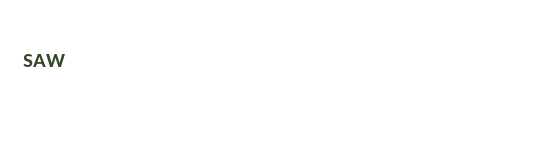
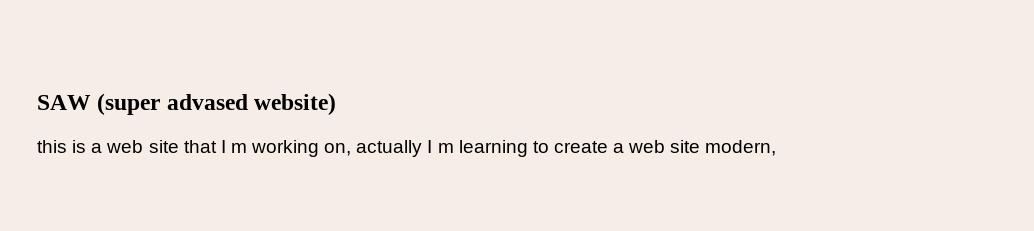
(65, 60) none -> [97,93,337,115] [37,140,777,157] (super advased website) // this is a web site that I m working on, actually I m learning to create a web site modern,

